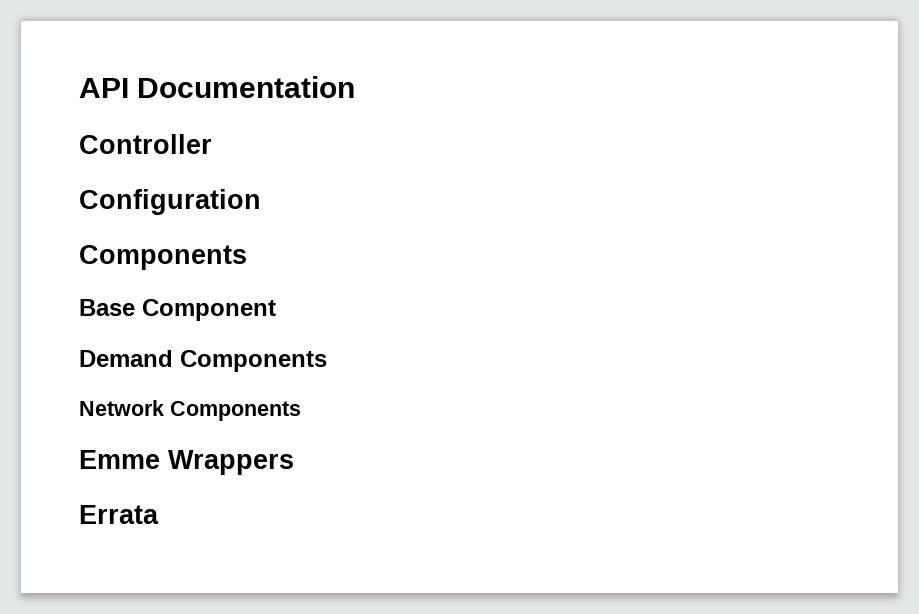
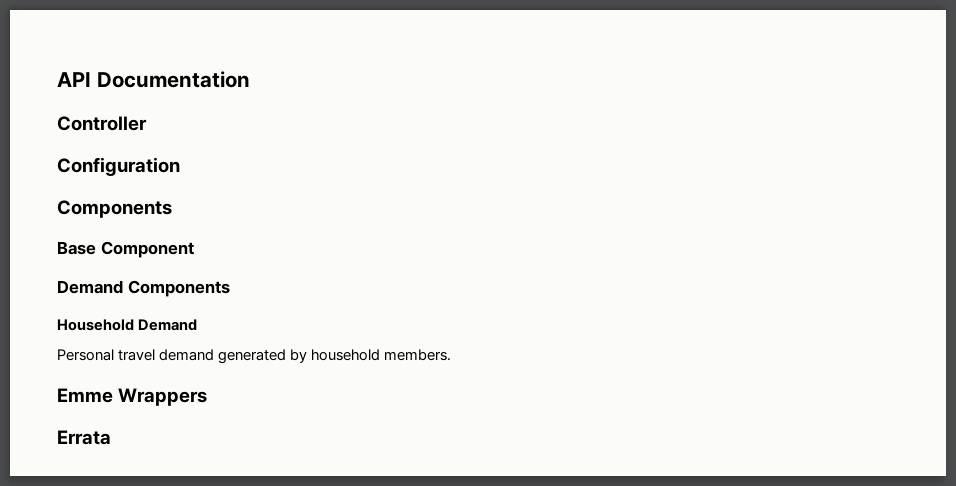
[79,400,301,421] Network Components -> [57,319,198,331] [57,349,452,364] Household Demand // Personal travel demand generated by household members.

